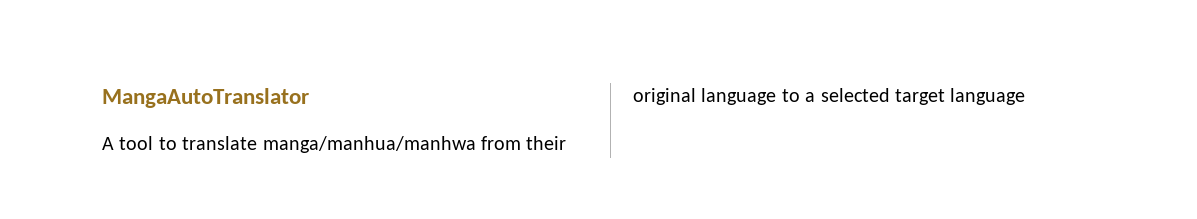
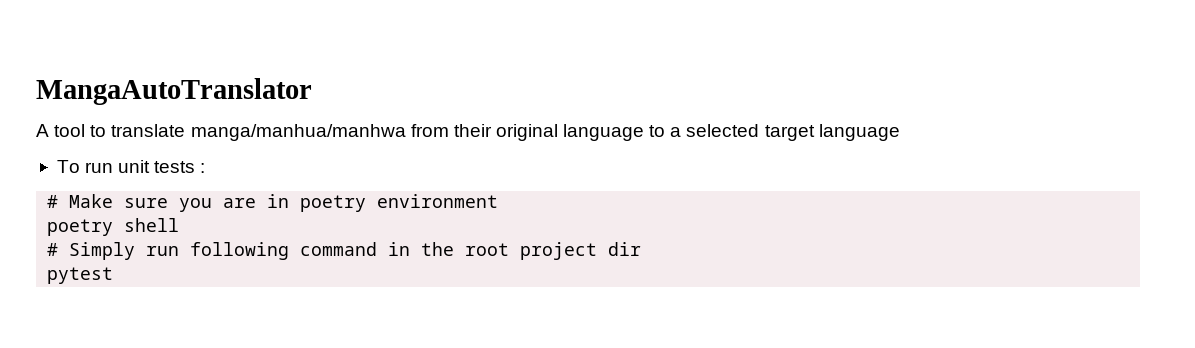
(1026, 96) none -> [56,160,206,173] [47,194,499,212] [47,218,180,236] [47,242,642,260] [47,267,114,284] // To run unit tests : // # Make sure you are in poetry environment // poetry shell // # Simply run following command in the root project dir // pytest

